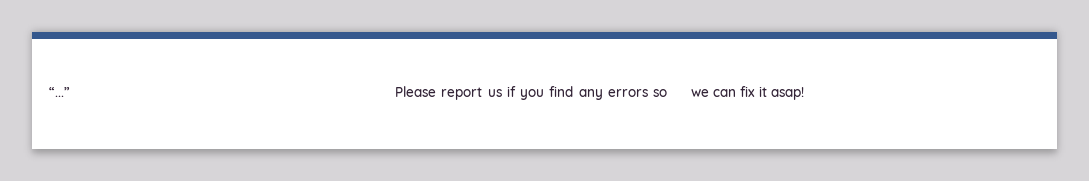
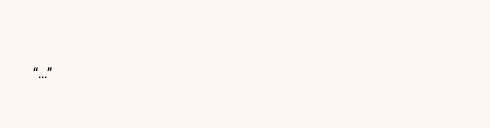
[395,86,804,100] // Please report us if you find any errors so we can fix it asap! -> (52, 72) none

